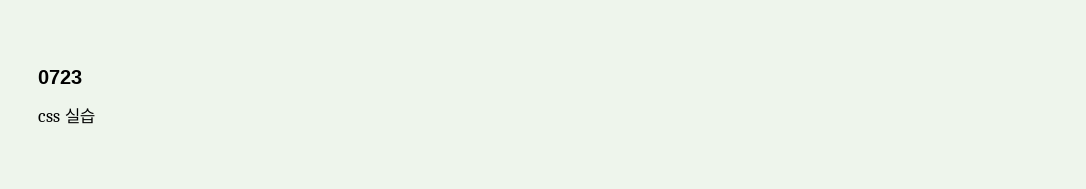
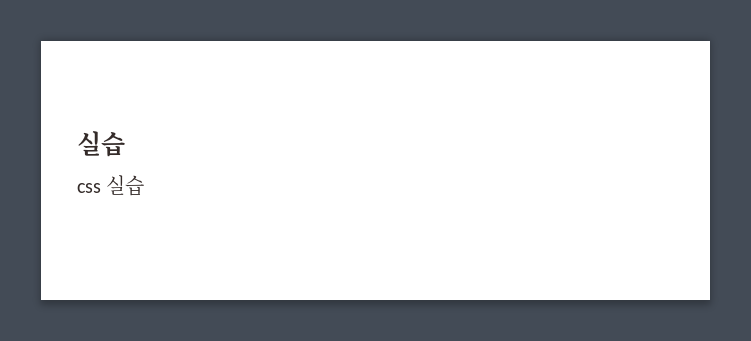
[38,70,82,84] 0723 -> [77,131,125,157] 실습

